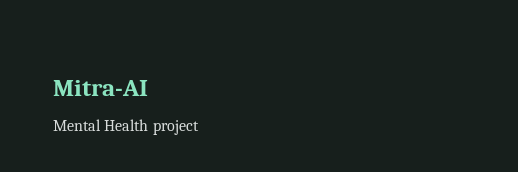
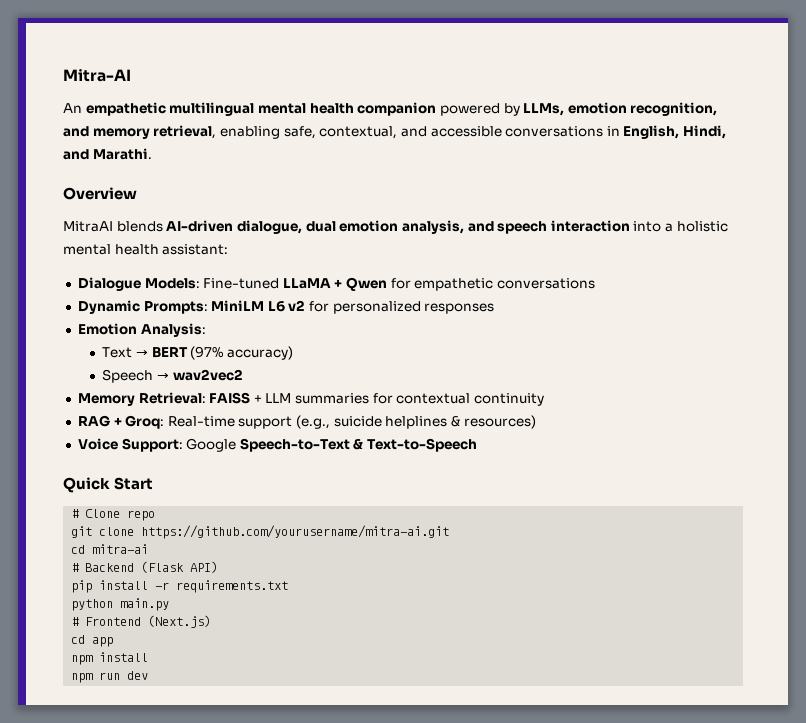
[53,119,199,135] Mental Health project -> [63,102,718,116] [63,125,727,139] [63,148,152,160] [63,187,137,200] [63,220,728,234] [63,244,229,255] [77,277,596,291] [77,300,495,314] [77,323,206,337] [102,346,294,360] [102,369,243,383] [77,392,545,406] [77,415,536,429] [77,438,478,452] [63,477,154,493] [71,509,156,521] [71,525,450,539] [71,544,149,554] [71,561,219,573] [71,580,289,593] [71,598,170,611] [71,615,212,628] [71,635,114,647] [71,652,149,665] [71,671,149,683] An empathetic multilingual mental health companion powered by LLMs, emotion recognition, and memory retrieval, enabling safe, contextual, and accessible conversations in English, Hindi, and Marathi. // Overview // MitraAI blends AI-driven dialogue, dual emotion analysis, and speech interaction into a holistic mental health assistant: // Dialogue Models: Fine-tuned LLaMA + Qwen for empathetic conversations // Dynamic Prompts: MiniLM L6 v2 for personalized responses // Emotion Analysis: // Text → BERT (97% accuracy) // Speech → wav2vec2 // Memory Retrieval: FAISS + LLM summaries for contextual continuity // RAG + Groq: Real-time support (e.g., suicide helplines & resources) // Voice Support: Google Speech-to-Text & Text-to-Speech // Quick Start // # Clone repo // git clone https://github.com/yourusername/mitra-ai.git // cd mitra-ai // # Backend (Flask API) // pip install -r requirements.txt // python main.py // # Frontend (Next.js) // cd app // npm install // npm run dev

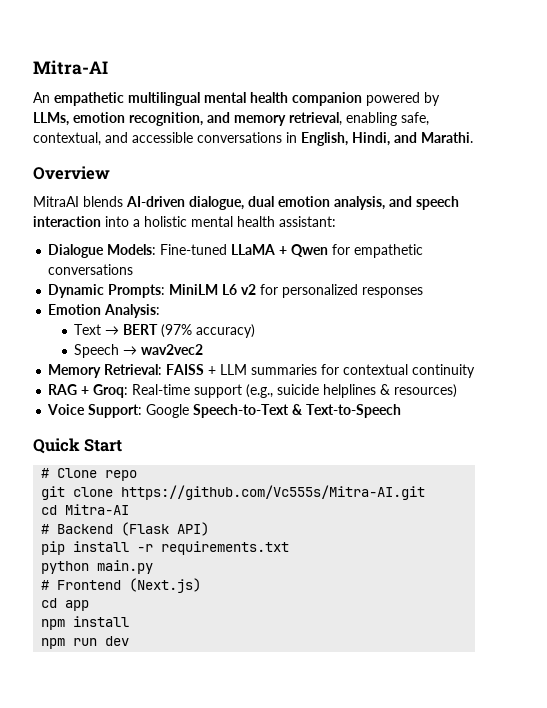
[141,525,450,539] [71,544,149,554] https://github.com/yourusername/mitra-ai.git // cd mitra-ai -> [121,485,426,500] [41,504,130,515] https://github.com/Vc555s/Mitra-AI.git // cd Mitra-AI

